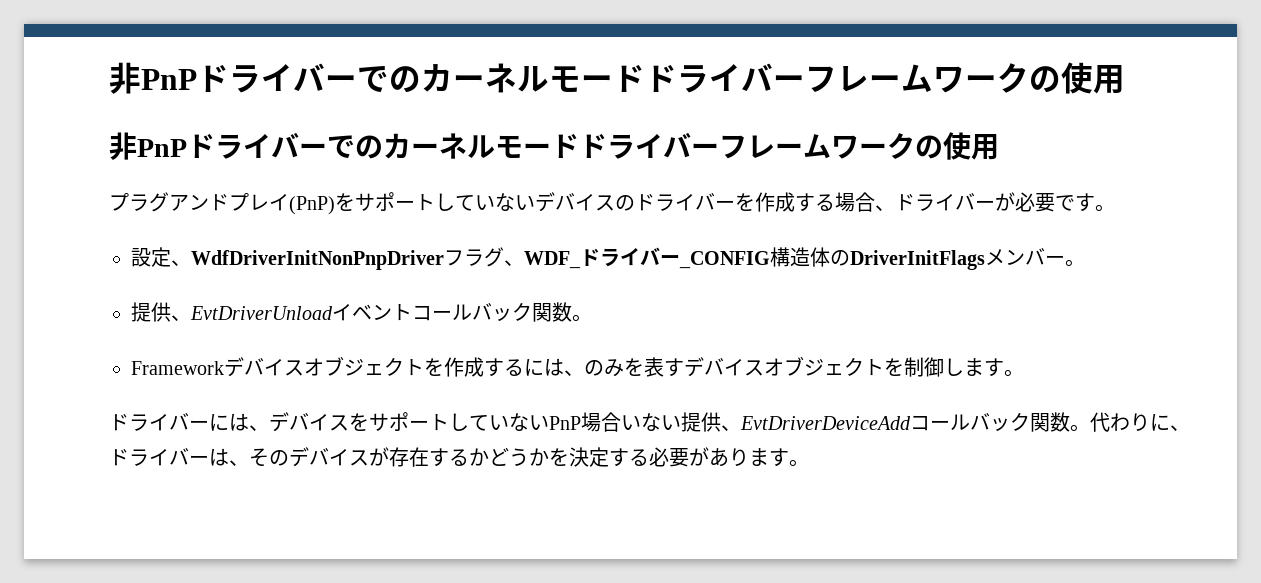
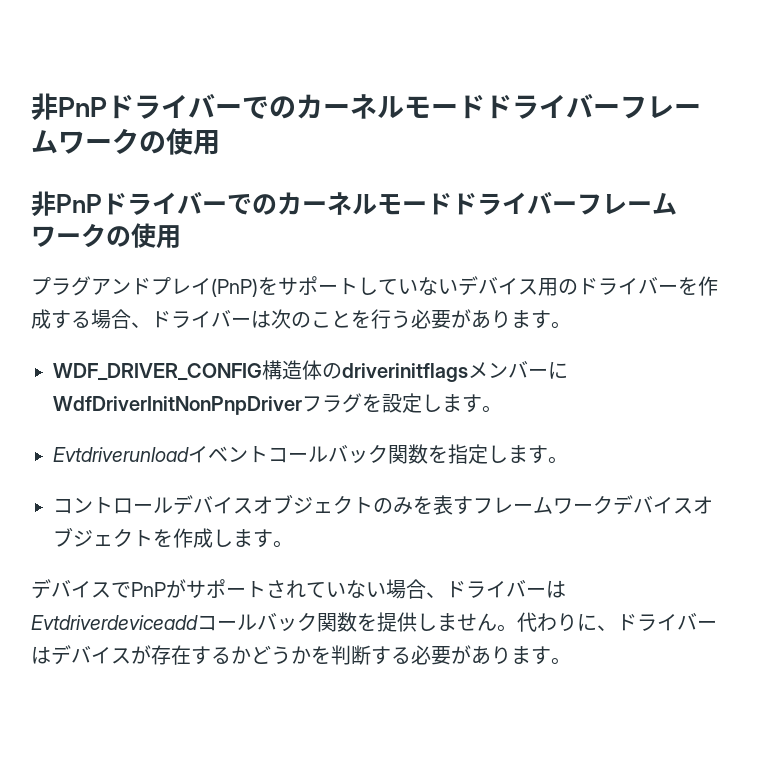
(615, 203) none -> [538,278,558,296] 用
[995,192,1115,212] [131,247,1085,270] [131,302,333,322] が必要です。 // 設定、WdfDriverInitNonPnpDriverフラグ、WDF_ドライバー_CONFIG構造体のDriverInitFlagsメンバー。 // 提供、EvtDriverUnload -> [251,309,571,329] [53,360,568,382] [53,393,502,415] [53,447,189,462] は次のことを行う必要があります。 // WDF_DRIVER_CONFIG構造体のdriverinitflagsメンバーにWdfDriverInitNonPnpDriverフラグを設定します。 // Evtdriverunload
[572,314,592,322] [131,361,224,375] 。 // Framework -> [428,444,568,464] [53,494,613,515] を指定します。 // コントロールデバイスオブジェクトのみを表すフレームワーク
[484,356,1024,377] [109,412,1070,432] するには、のみを表すデバイスオブジェクトを制御します。 // ドライバーには、デバイスをサポートしていないPnP場合いない提供、EvtDriverDeviceAddコールバック関数 -> [213,529,293,548] [31,579,566,599] [31,612,497,632] します。 // デバイスでPnPがサポートされていない場合、ドライバーはEvtdriverdeviceaddコールバック関数を提供しません
[229,448,289,467] 、その -> (51, 655) none
[569,447,609,467] 決定 -> [331,645,371,665] 判断

